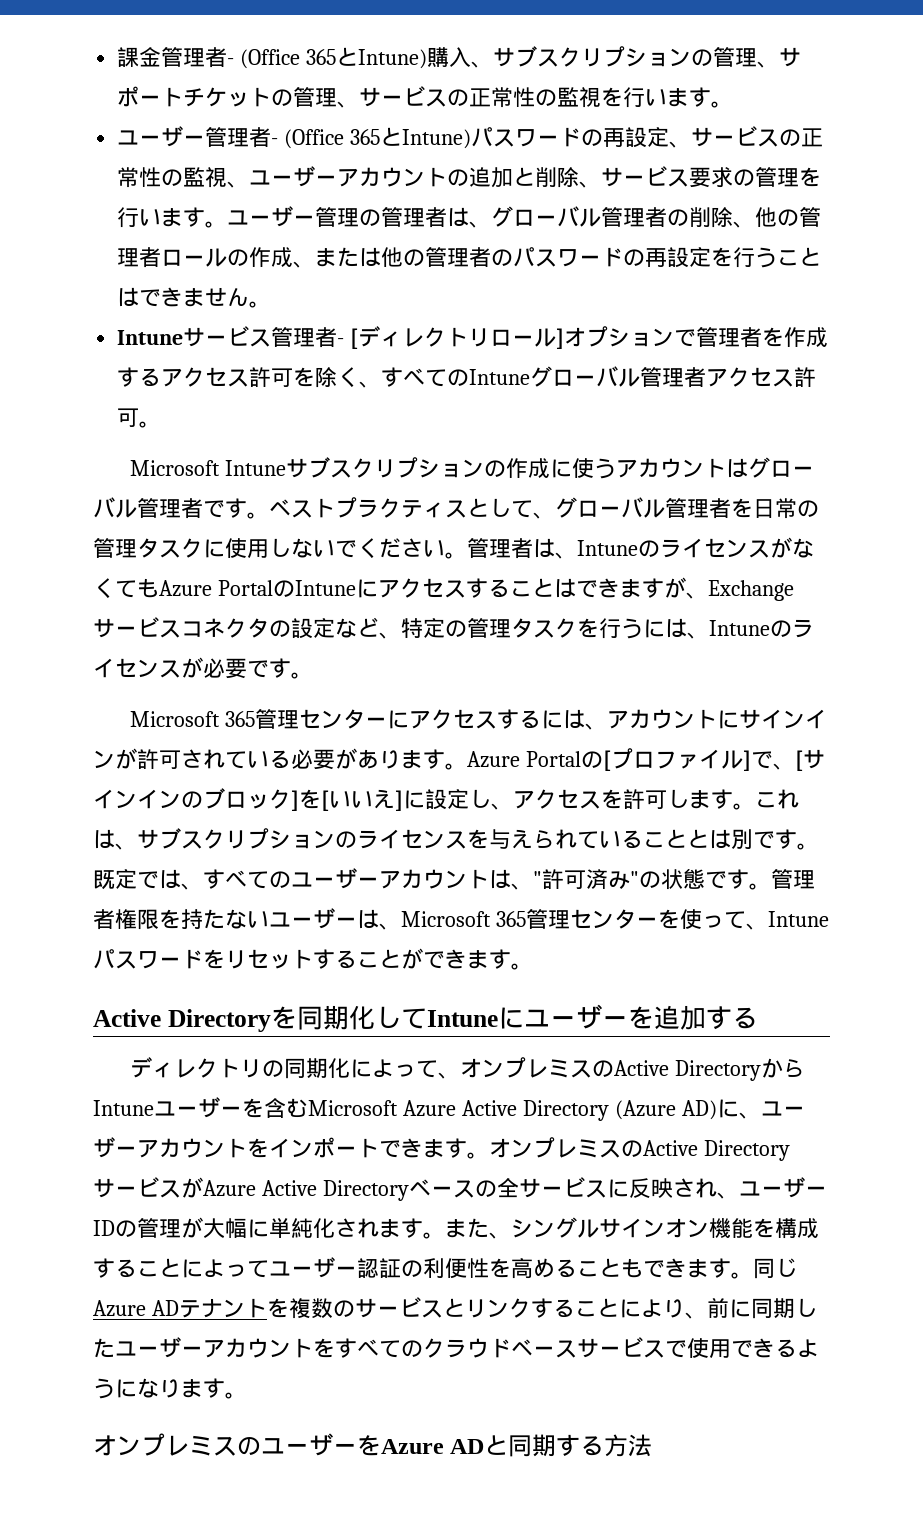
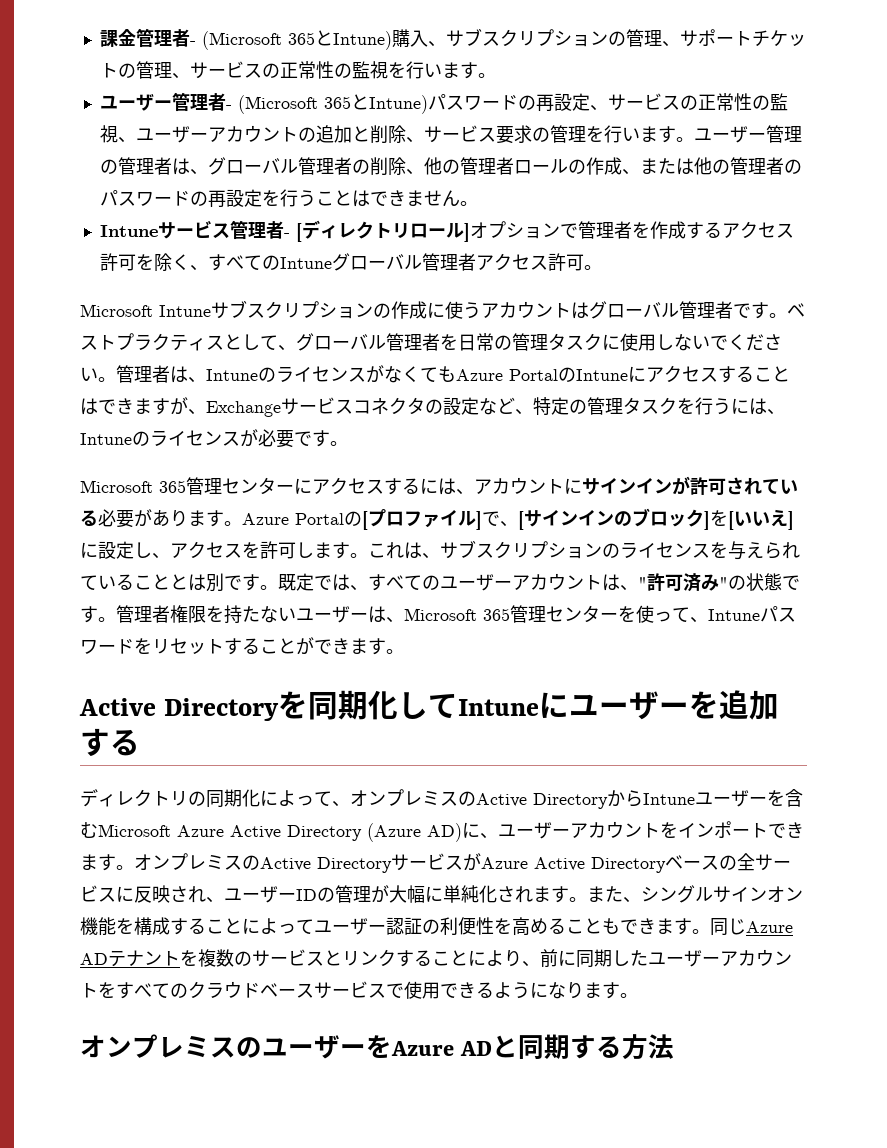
[240,49,301,69] (Office -> [201,31,282,50] (Microsoft
[284,129,345,149] (Office -> [237,95,318,114] (Microsoft

